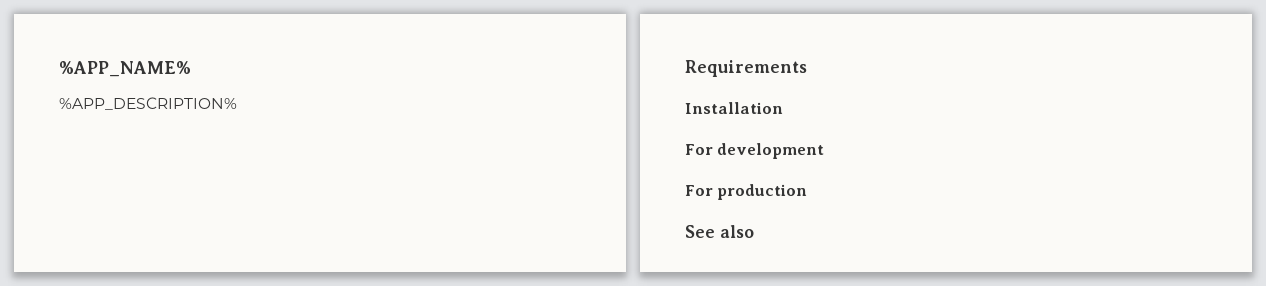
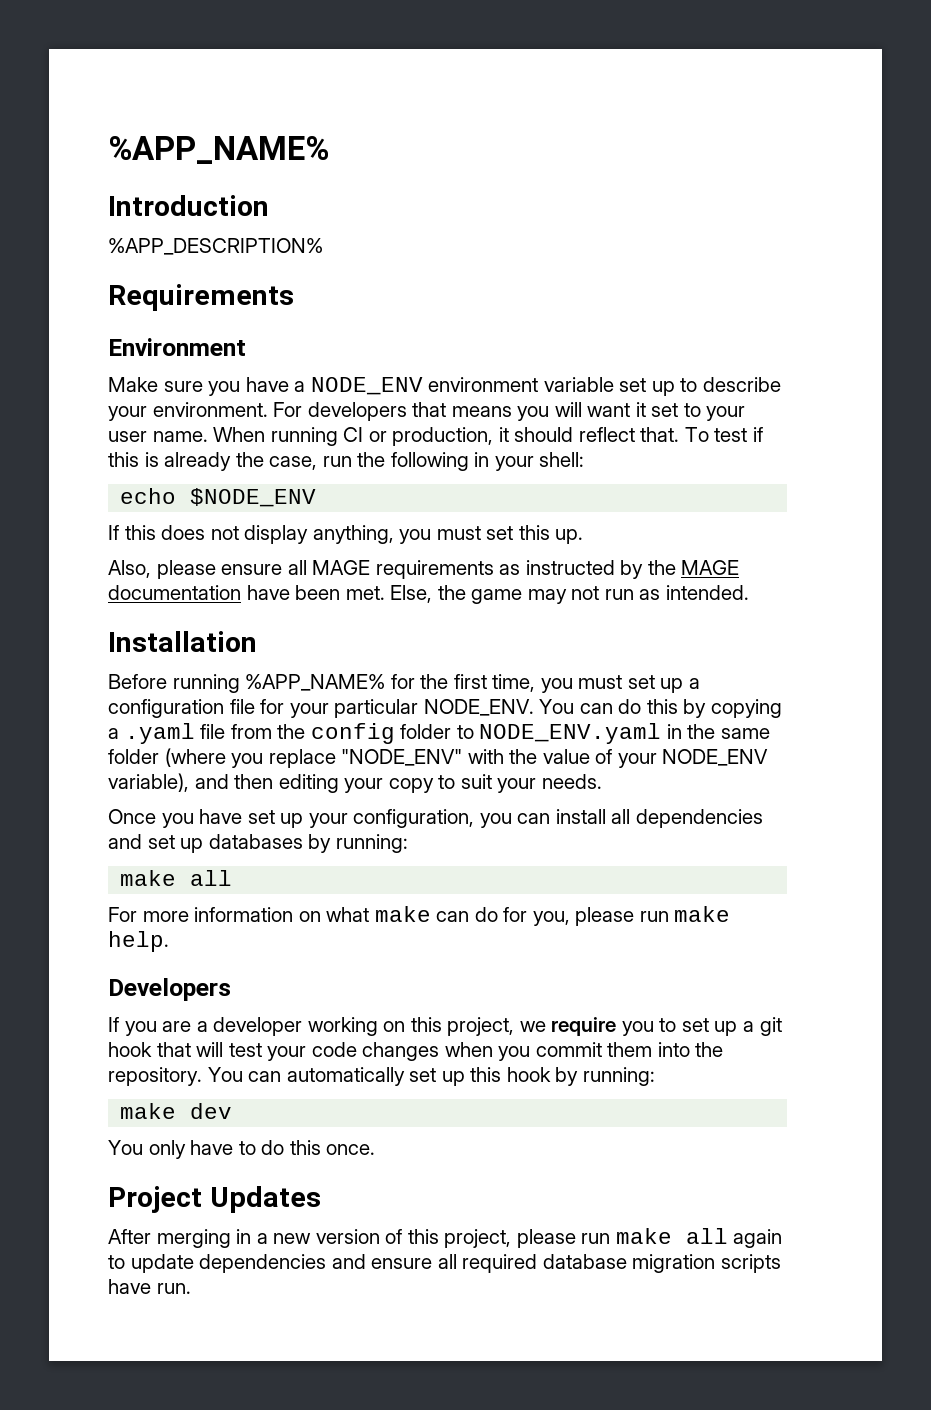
[59,61,191,77] %APP_NAME% -> [108,136,329,164] [108,195,269,216] %APP_NAME% // Introduction
[685,102,783,114] [685,143,825,159] [685,184,808,200] [685,225,754,238] Installation // For development // For production // See also -> [108,338,246,356] [108,377,781,396] [108,402,746,421] [108,427,763,446] [108,452,585,471] [120,488,317,507] [108,525,584,544] [108,560,740,579] [108,585,749,604] [108,631,257,652] [108,674,700,693] [108,699,782,718] [108,723,770,744] [108,748,769,768] [108,773,602,793] [108,809,763,828] [108,834,408,853] [120,870,233,886] [108,906,731,926] [108,931,169,952] [108,978,231,1001] [108,1017,782,1036] [108,1042,724,1061] [108,1067,655,1086] [120,1103,233,1119] [108,1140,376,1159] [108,1186,321,1213] [108,1228,783,1248] [108,1254,781,1273] [108,1279,191,1294] Environment // Make sure you have a NODE_ENV environment variable set up to describe your environment. For developers that means you will want it set to your user name. When running CI or production, it should reflect that. To test if this is already the case, run the following in your shell: // echo $NODE_ENV // If this does not display anything, you must set this up. // Also, please ensure all MAGE requirements as instructed by the MAGE documentation have been met. Else, the game may not run as intended. // Installation // Before running %APP_NAME% for the first time, you must set up a configuration file for your particular NODE_ENV. You can do this by copying a .yaml file from the config folder to NODE_ENV.yaml in the same folder (where you replace "NODE_ENV" with the value of your NODE_ENV variable), and then editing your copy to suit your needs. // Once you have set up your configuration, you can install all dependencies and set up databases by running: // make all // For more information on what make can do for you, please run make help. // Developers // If you are a developer working on this project, we require you to set up a git hook that will test your code changes when you commit them into the repository. You can automatically set up this hook by running: // make dev // You only have to do this once. // Project Updates // After merging in a new version of this project, please run make all again to update dependencies and ensure all required database migration scripts have run.

